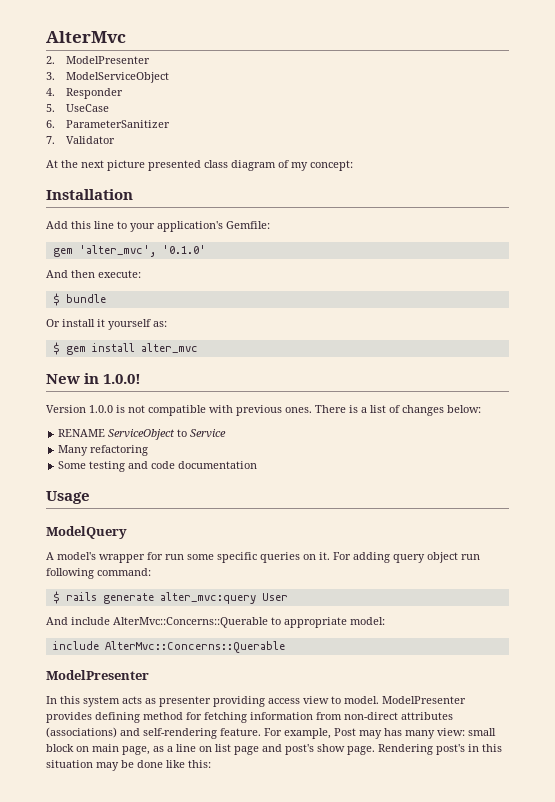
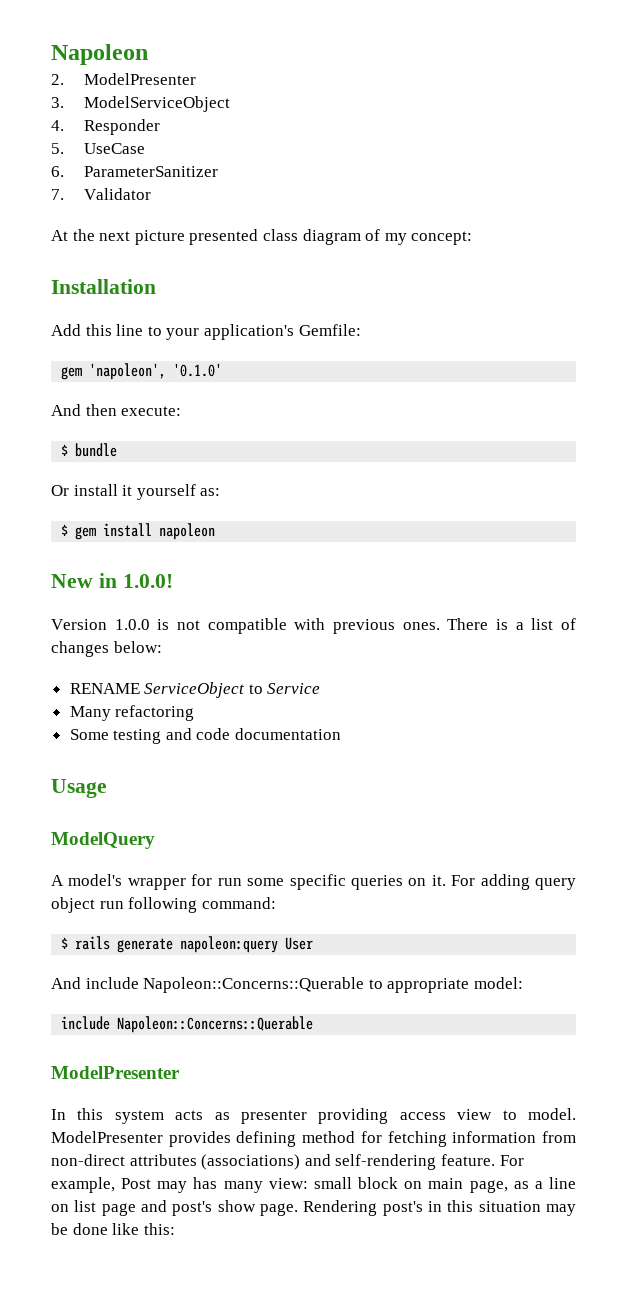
[46,31,126,43] AlterMvc -> [51,44,148,65] Napoleon
[78,245,156,257] 'alter_mvc', -> [89,363,167,380] 'napoleon',
[140,343,198,353] alter_mvc -> [159,523,216,540] napoleon
[159,592,256,604] alter_mvc:query -> [180,936,279,953] napoleon:query
[113,617,268,628] AlterMvc::Concerns::Querable -> [143,977,365,993] Napoleon::Concerns::Querable
[104,641,285,653] AlterMvc::Concerns::Querable -> [117,1016,314,1033] Napoleon::Concerns::Querable

